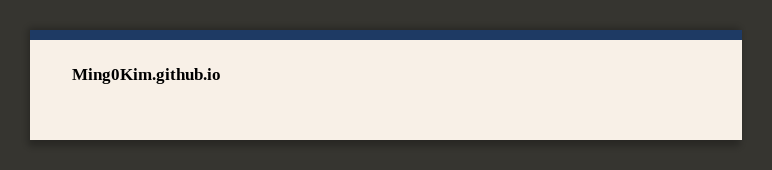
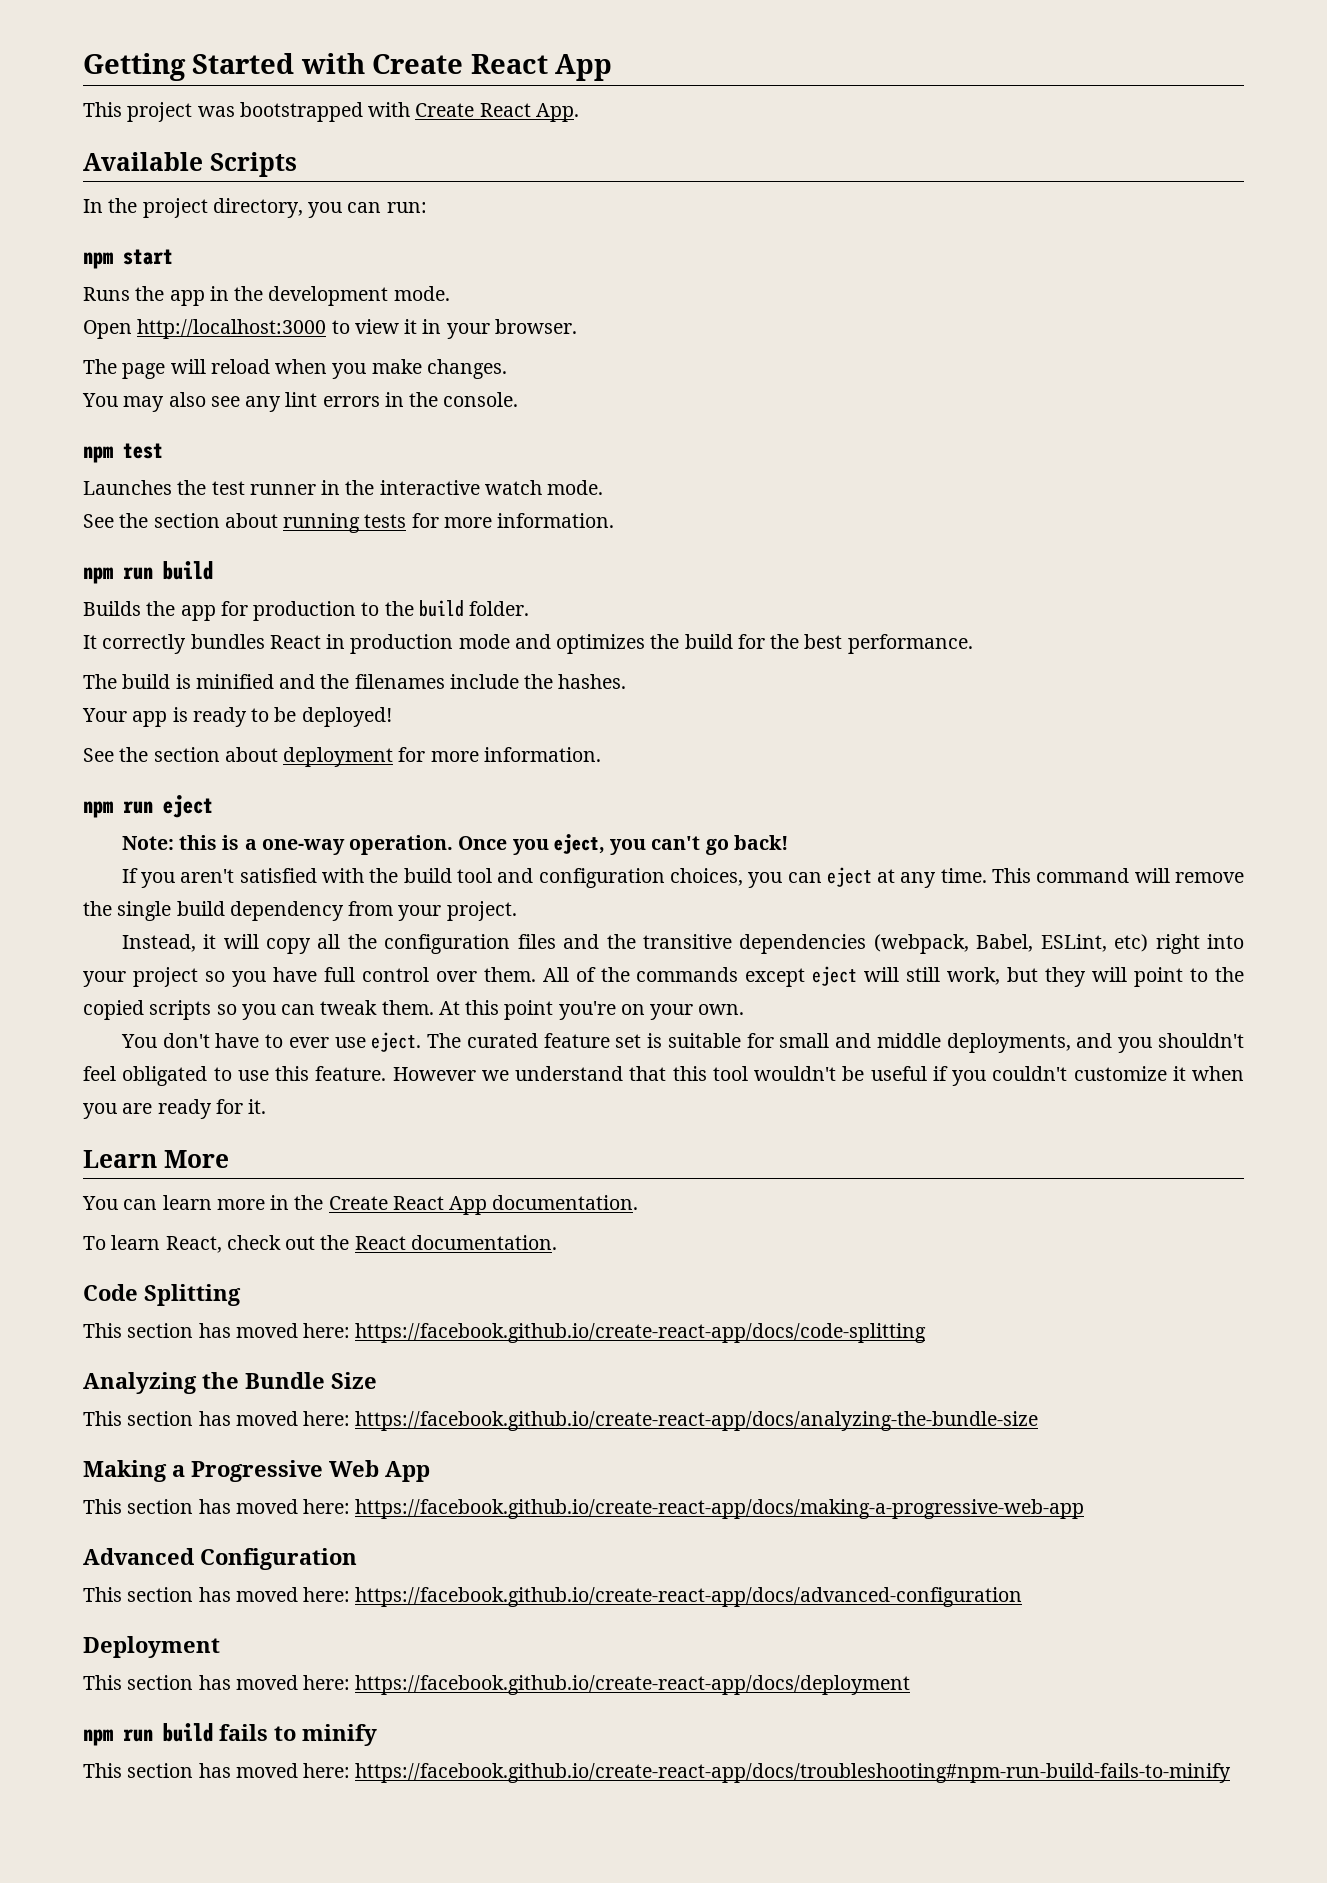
[72,68,221,84] Ming0Kim.github.io -> [83,53,613,81] [83,102,579,122] [83,152,297,177] [83,198,427,218] [83,249,173,269] [83,286,450,306] [83,319,577,339] [83,359,507,379] [82,392,519,412] [83,443,163,463] [83,480,604,495] [83,513,615,533] [83,561,213,584] [83,600,530,621] [83,634,973,654] [83,674,627,689] [82,707,392,727] [83,747,601,767] [83,795,213,818] [121,834,788,855] [121,867,1244,888] [83,901,517,921] [121,934,1244,954] [83,966,1244,987] [83,1000,745,1020] [120,1032,1245,1053] [83,1066,1244,1086] [83,1099,267,1119] [83,1150,229,1168] [82,1195,639,1215] [83,1235,557,1253] [83,1284,241,1306] [83,1323,927,1343] [83,1372,377,1394] [83,1411,1039,1431] [83,1460,430,1482] [83,1499,1085,1519] [83,1548,357,1570] [83,1587,1023,1607] [83,1636,220,1658] [83,1675,911,1695] [83,1723,377,1746] [83,1763,1232,1783] Getting Started with Create React App // This project was bootstrapped with Create React App. // Available Scripts // In the project directory, you can run: // npm start // Runs the app in the development mode. // Open http://localhost:3000 to view it in your browser. // The page will reload when you make changes. // You may also see any lint errors in the console. // npm test // Launches the test runner in the interactive watch mode. // See the section about running tests for more information. // npm run build // Builds the app for production to the build folder. // It correctly bundles React in production mode and optimizes the build for the best performance. // The build is minified and the filenames include the hashes. // Your app is ready to be deployed! // See the section about deployment for more information. // npm run eject // Note: this is a one-way operation. Once you eject, you can't go back! // If you aren't satisfied with the build tool and configuration choices, you can eject at any time. This command will remove the single build dependency from your project. // Instead, it will copy all the configuration files and the transitive dependencies (webpack, Babel, ESLint, etc) right into your project so you have full control over them. All of the commands except eject will still work, but they will point to the copied scripts so you can tweak them. At this point you're on your own. // You don't have to ever use eject. The curated feature set is suitable for small and middle deployments, and you shouldn't feel obligated to use this feature. However we understand that this tool wouldn't be useful if you couldn't customize it when you are ready for it. // Learn More // You can learn more in the Create React App documentation. // To learn React, check out the React documentation. // Code Splitting // This section has moved here: https://facebook.github.io/create-react-app/docs/code-splitting // Analyzing the Bundle Size // This section has moved here: https://facebook.github.io/create-react-app/docs/analyzing-the-bundle-size // Making a Progressive Web App // This section has moved here: https://facebook.github.io/create-react-app/docs/making-a-progressive-web-app // Advanced Configuration // This section has moved here: https://facebook.github.io/create-react-app/docs/advanced-configuration // Deployment // This section has moved here: https://facebook.github.io/create-react-app/docs/deployment // npm run build fails to minify // This section has moved here: https://facebook.github.io/create-react-app/docs/troubleshooting#npm-run-build-fails-to-minify

